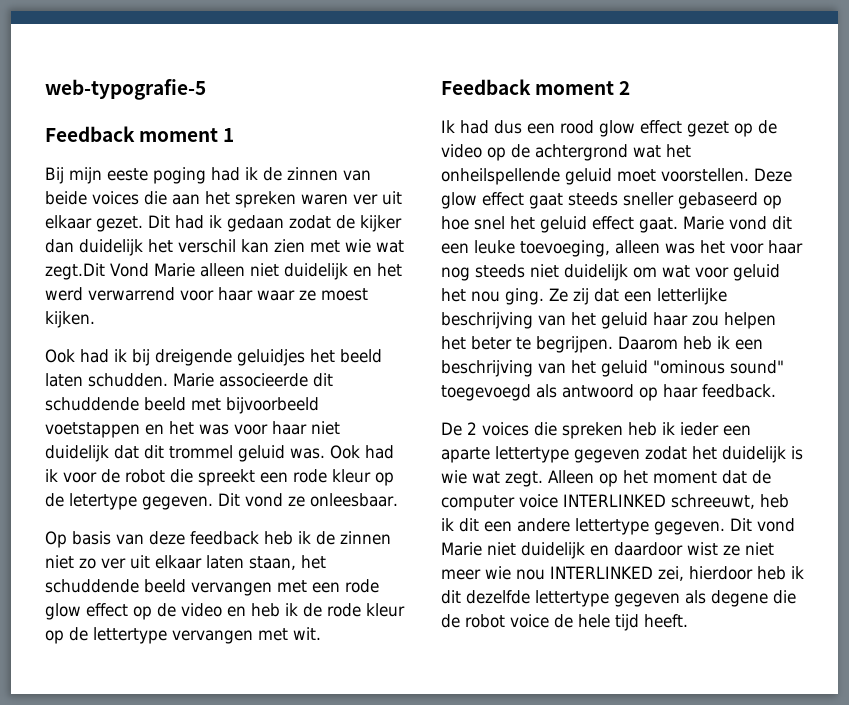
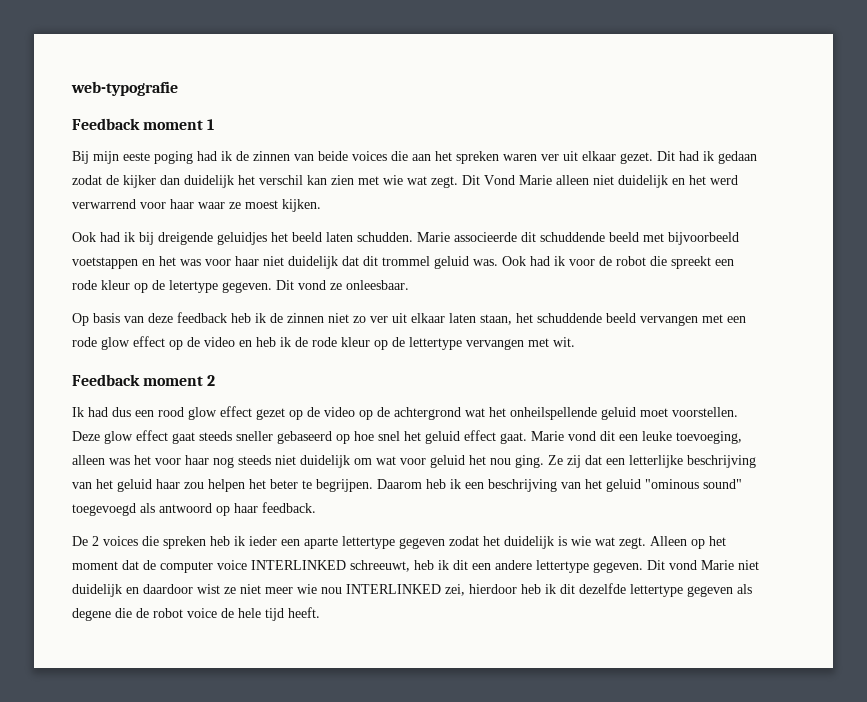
[45,79,206,100] web-typografie-5 -> [71,81,178,96] web-typografie
[45,263,105,280] zegt.Dit -> [431,175,480,188] zegt. Dit

